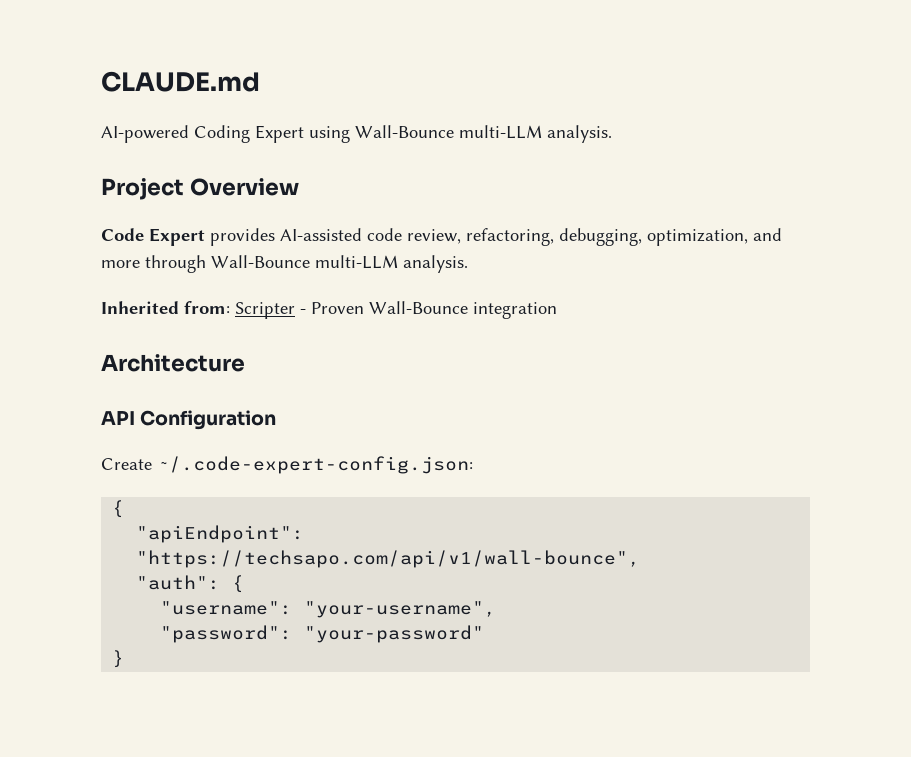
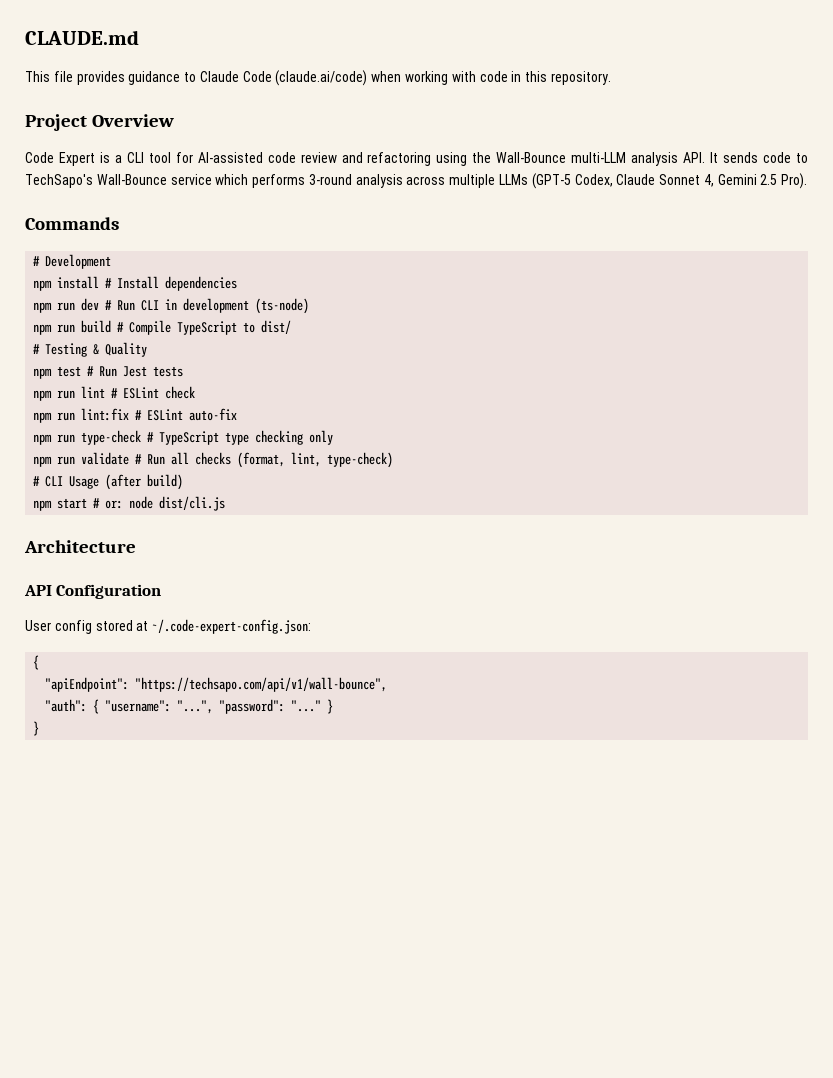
[101,125,612,143] [101,178,299,200] [101,228,782,246] [101,255,468,273] [101,301,557,319] AI-powered Coding Expert using Wall-Bounce multi-LLM analysis. // Project Overview // Code Expert provides AI-assisted code review, refactoring, debugging, optimization, and more through Wall-Bounce multi-LLM analysis. // Inherited from: Scripter - Proven Wall-Bounce integration -> [25,70,611,86] [25,114,174,131] [25,152,809,166] [25,173,808,189] [25,217,119,230] [33,254,112,269] [33,276,238,291] [33,298,310,314] [33,320,292,335] [33,342,148,357] [33,366,184,379] [33,386,196,401] [33,408,238,423] [33,430,334,445] [33,452,394,468] [33,474,184,490] [33,496,226,511] This file provides guidance to Claude Code (claude.ai/code) when working with code in this repository. // Project Overview // Code Expert is a CLI tool for AI-assisted code review and refactoring using the Wall-Bounce multi-LLM analysis API. It sends code to TechSapo's Wall-Bounce service which performs 3-round analysis across multiple LLMs (GPT-5 Codex, Claude Sonnet 4, Gemini 2.5 Pro). // Commands // # Development // npm install # Install dependencies // npm run dev # Run CLI in development (ts-node) // npm run build # Compile TypeScript to dist/ // # Testing & Quality // npm test # Run Jest tests // npm run lint # ESLint check // npm run lint:fix # ESLint auto-fix // npm run type-check # TypeScript type checking only // npm run validate # Run all checks (format, lint, type-check) // # CLI Usage (after build) // npm start # or: node dist/cli.js
[101,458,152,470] Create -> [25,620,149,634] User config stored at
[160,601,497,618] [160,625,485,643] // "username": "your-username", // "password": "your-password" -> [105,699,334,714] "username": "...", "password": "..." }

